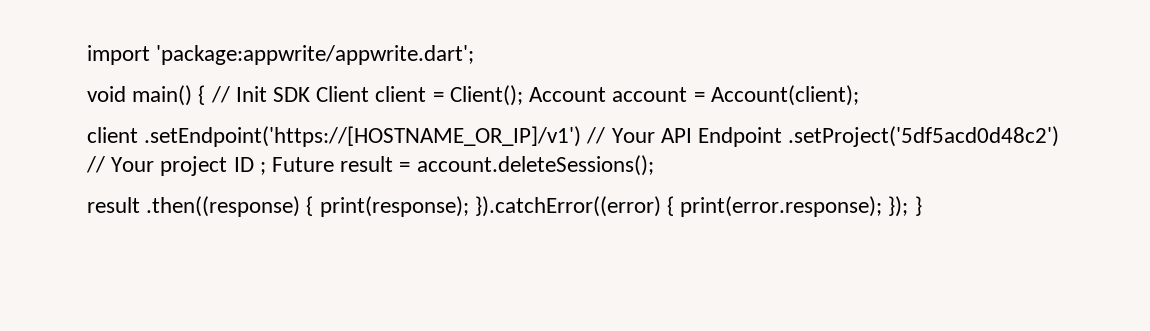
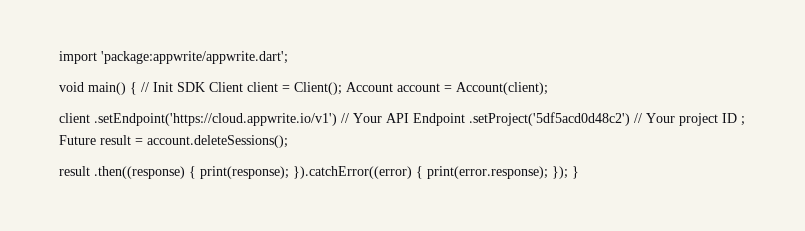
[144,126,582,147] .setEndpoint('https://[HOSTNAME_OR_IP]/v1') -> [94,113,337,126] .setEndpoint('https://cloud.appwrite.io/v1')

